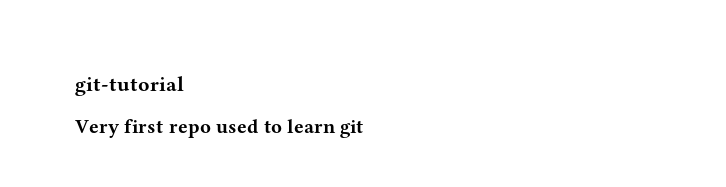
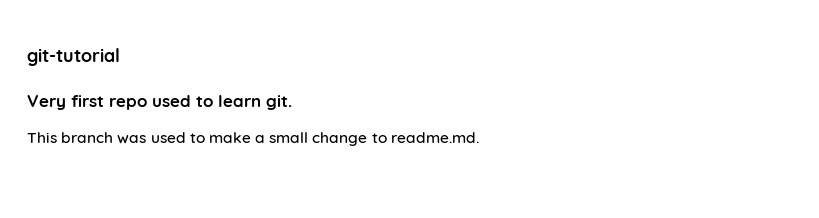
[340,120,364,138] git -> [266,95,292,110] [27,132,479,146] git. // This branch was used to make a small change to readme.md.

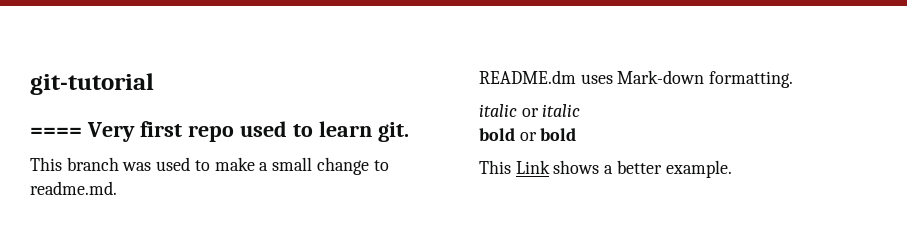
(120, 57) none -> [30,127,82,137] ====
(479, 137) none -> [479,70,794,88] [479,104,581,117] [479,128,577,141] [479,160,732,178] // README.dm uses Mark-down formatting. // italic or italic // bold or bold // This Link shows a better example.

